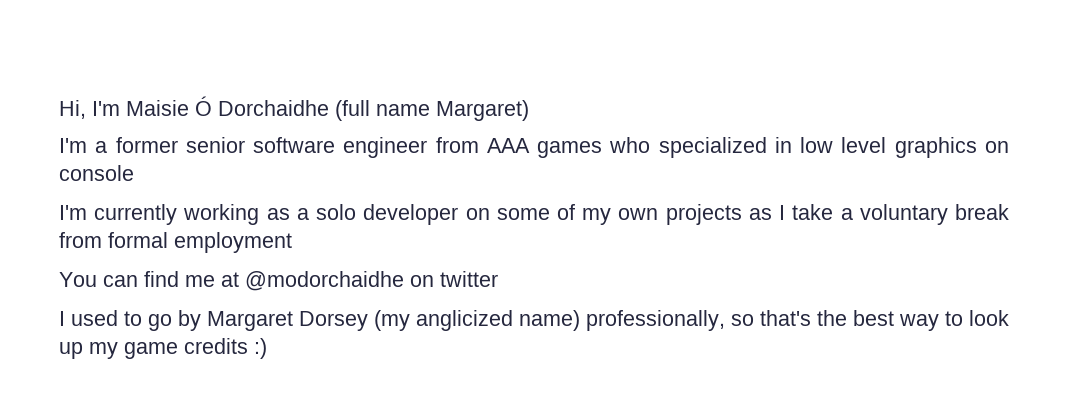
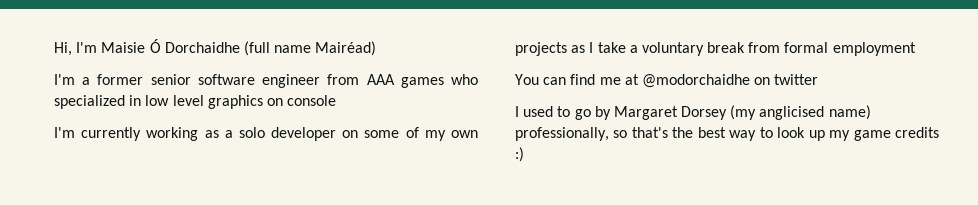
[436,100,529,121] Margaret) -> [315,41,377,56] Mairéad)
[416,310,513,331] anglicized -> [759,106,825,120] anglicised

